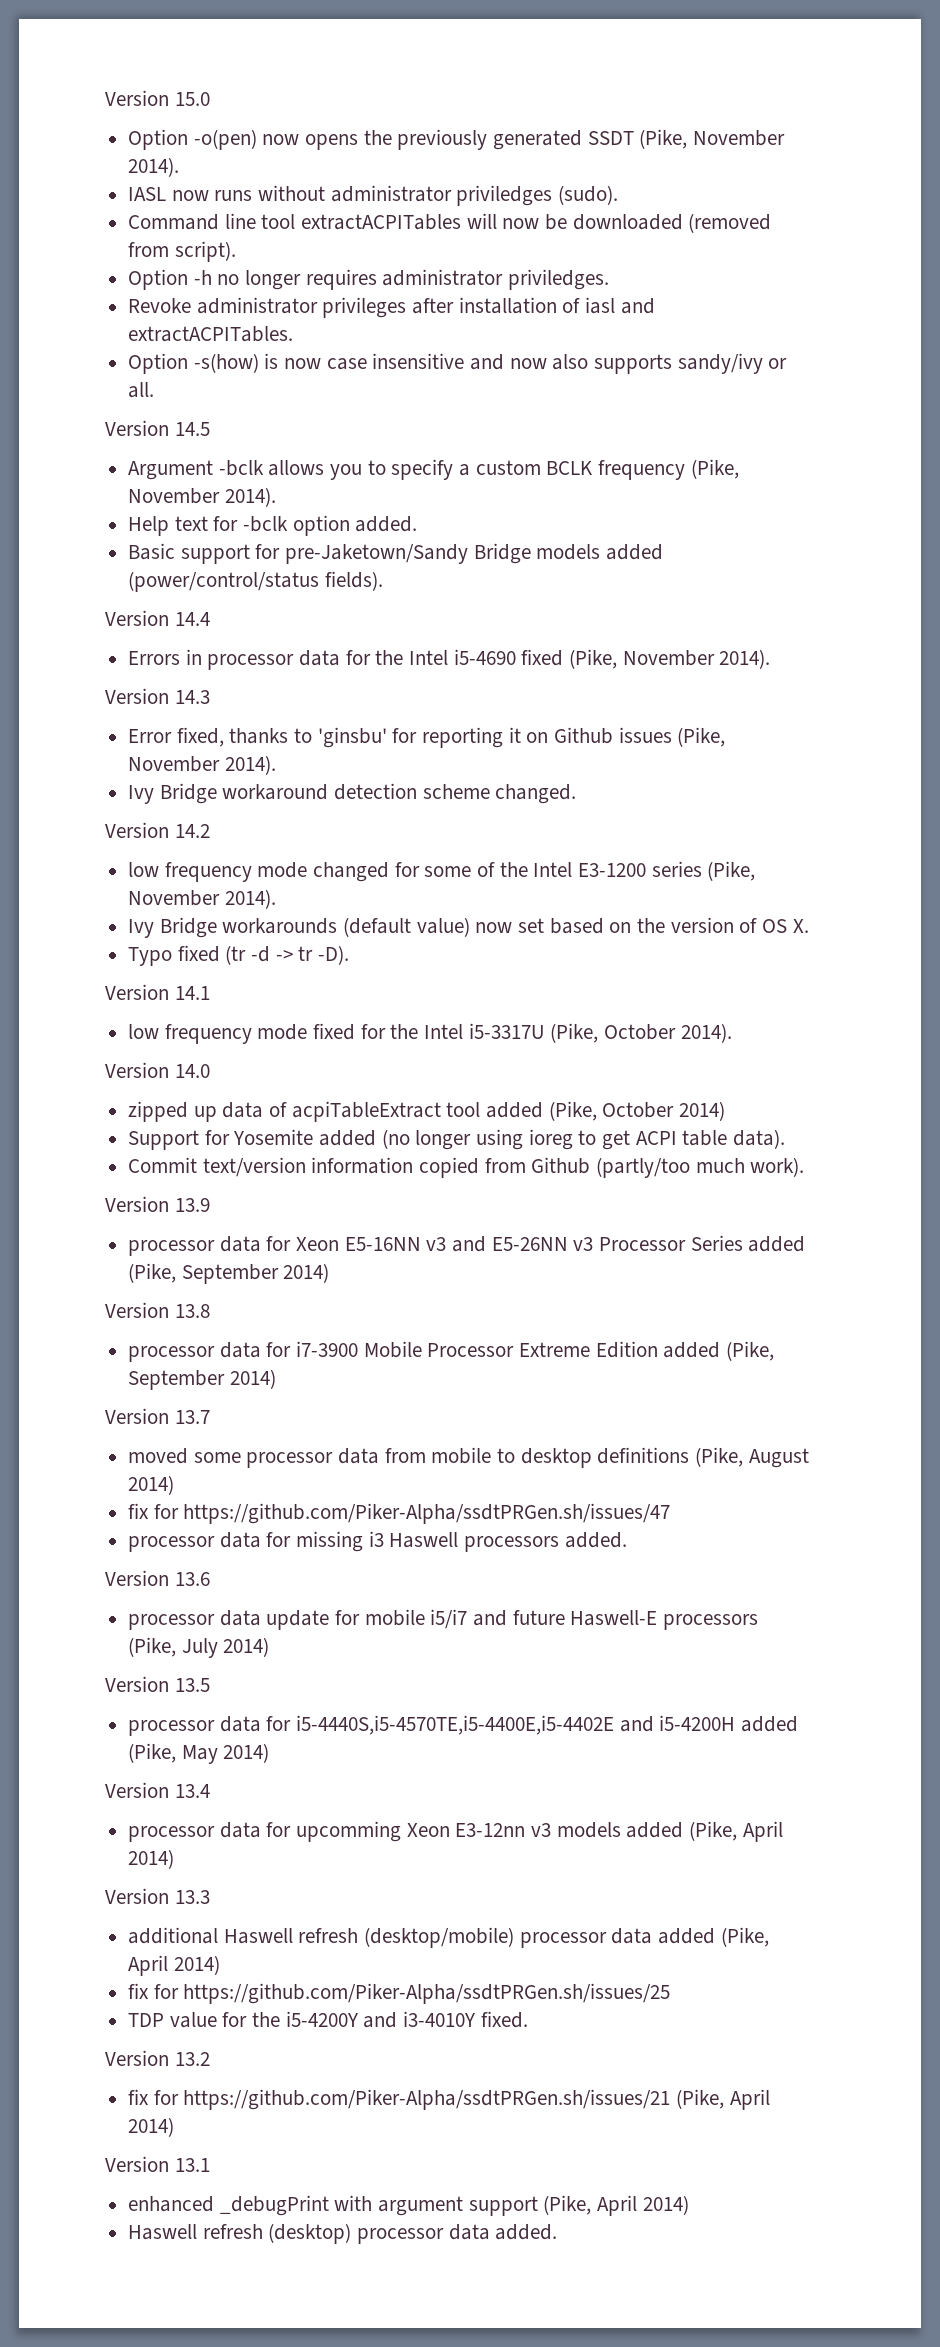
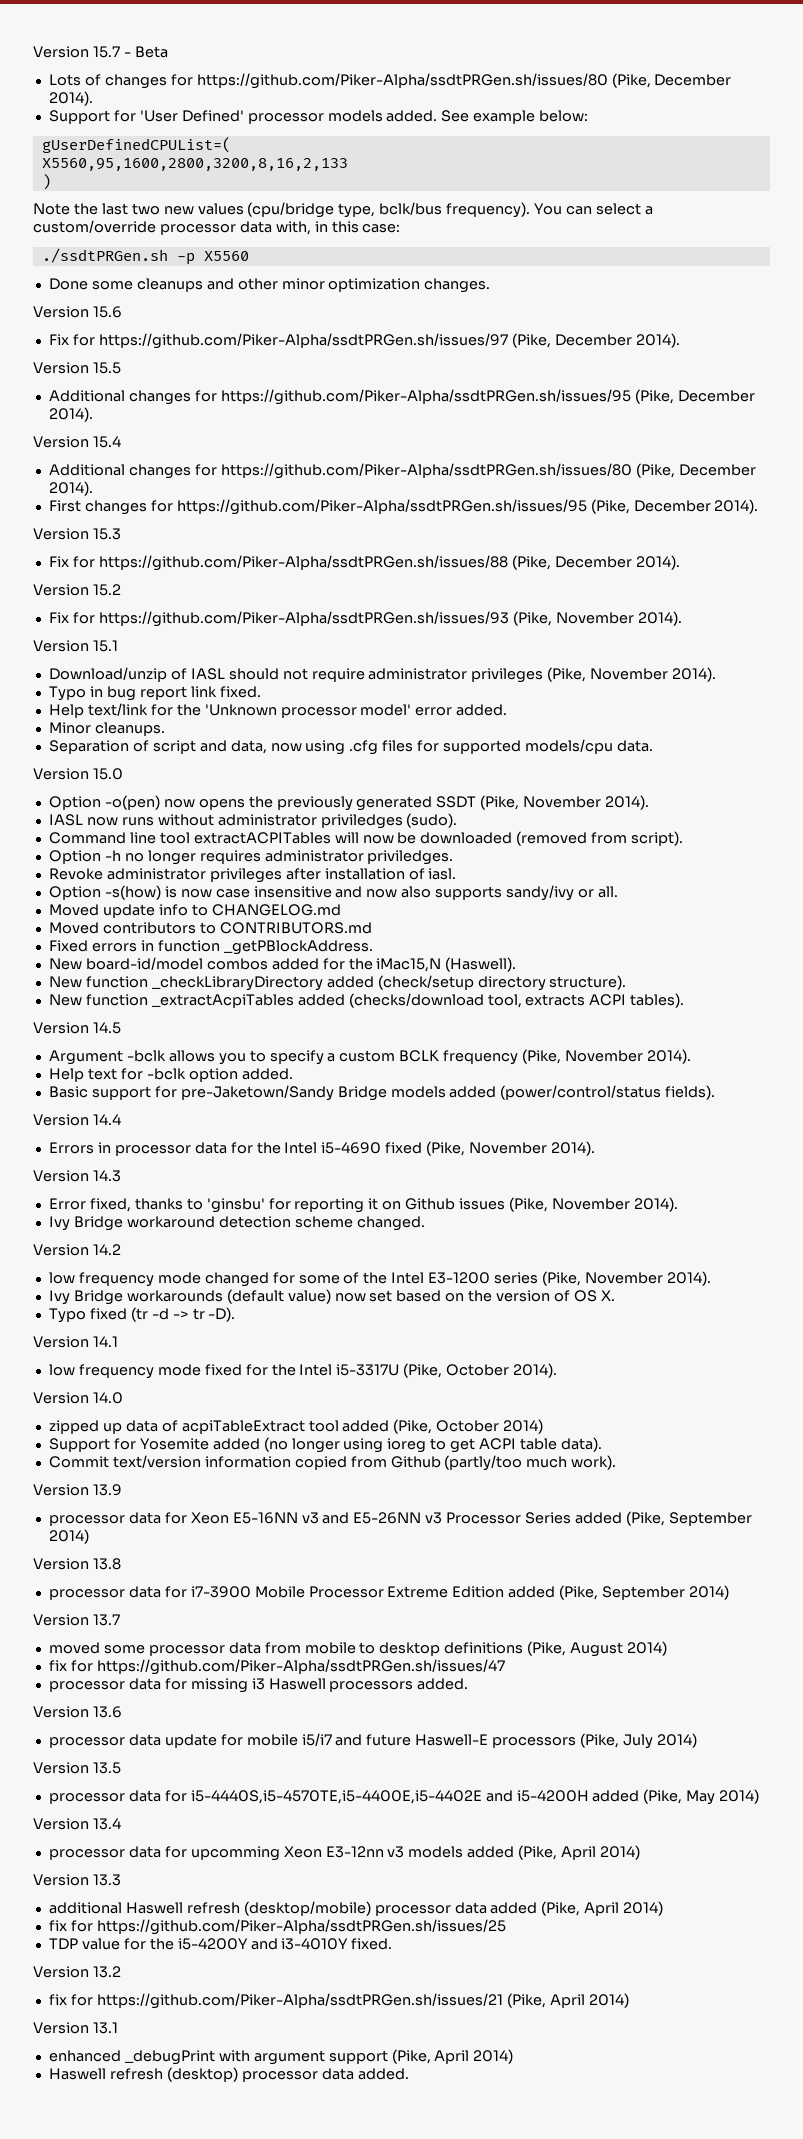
[105,90,169,106] Version -> [33,46,168,58] [48,73,732,89] [48,91,93,106] [48,110,589,124] [41,137,231,153] [41,158,348,171] [41,174,51,190] [33,202,653,218] [33,220,401,235] [41,248,249,265] [48,278,491,293] [33,306,122,318] [48,333,680,349] [33,362,121,374] [48,389,755,405] [48,407,93,422] [33,436,121,448] [48,463,756,479] [48,481,93,496] [48,499,759,515] [33,528,121,540] [48,555,680,571] [33,584,121,596] [48,611,682,627] [33,640,118,652] [48,667,717,683] [48,686,261,701] [48,703,508,718] [48,722,165,736] [48,739,653,755] [33,768,89,780] Version 15.7 - Beta // Lots of changes for https://github.com/Piker-Alpha/ssdtPRGen.sh/issues/80 (Pike, December 2014). // Support for 'User Defined' processor models added. See example below: // gUserDefinedCPUList=( // X5560,95,1600,2800,3200,8,16,2,133 // ) // Note the last two new values (cpu/bridge type, bclk/bus frequency). You can select a custom/override processor data with, in this case: // ./ssdtPRGen.sh -p X5560 // Done some cleanups and other minor optimization changes. // Version 15.6 // Fix for https://github.com/Piker-Alpha/ssdtPRGen.sh/issues/97 (Pike, December 2014). // Version 15.5 // Additional changes for https://github.com/Piker-Alpha/ssdtPRGen.sh/issues/95 (Pike, December 2014). // Version 15.4 // Additional changes for https://github.com/Piker-Alpha/ssdtPRGen.sh/issues/80 (Pike, December 2014). // First changes for https://github.com/Piker-Alpha/ssdtPRGen.sh/issues/95 (Pike, December 2014). // Version 15.3 // Fix for https://github.com/Piker-Alpha/ssdtPRGen.sh/issues/88 (Pike, December 2014). // Version 15.2 // Fix for https://github.com/Piker-Alpha/ssdtPRGen.sh/issues/93 (Pike, November 2014). // Version 15.1 // Download/unzip of IASL should not require administrator privileges (Pike, November 2014). // Typo in bug report link fixed. // Help text/link for the 'Unknown processor model' error added. // Minor cleanups. // Separation of script and data, now using .cfg files for supported models/cpu data. // Version
[585,297,655,314] [128,326,294,342] iasl and extractACPITables. -> [428,868,457,880] iasl.
(155, 390) none -> [48,904,341,918] [48,922,372,934] [48,940,373,955] [48,957,517,972] [48,975,627,991] [48,993,685,1008] // Moved update info to CHANGELOG.md // Moved contributors to CONTRIBUTORS.md // Fixed errors in function _getPBlockAddress. // New board-id/model combos added for the iMac15,N (Haswell). // New function _checkLibraryDirectory added (check/setup directory structure). // New function _extractAcpiTables added (checks/download tool, extracts ACPI tables).

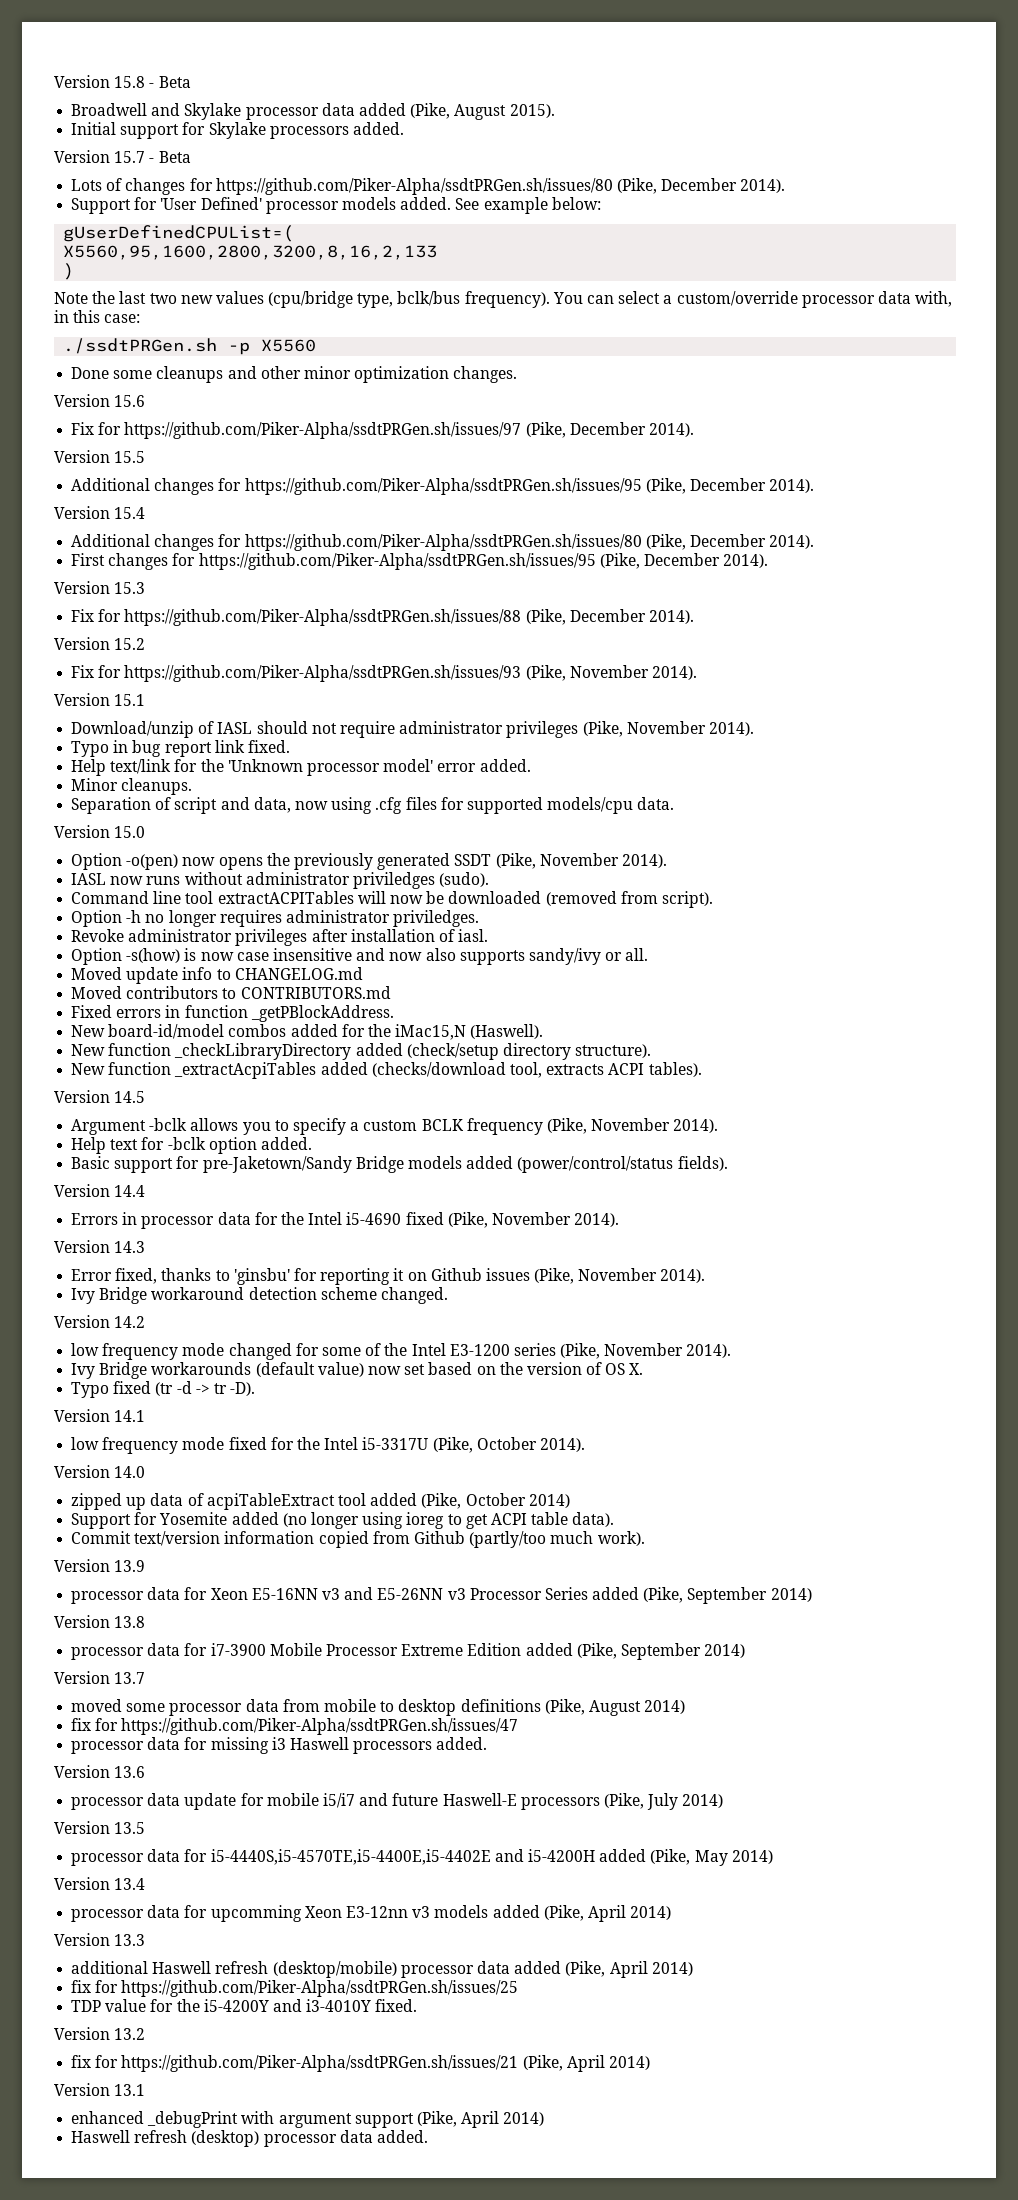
[33,46,89,58] Version -> [54,75,191,88] [71,103,555,120] [71,122,404,139] [54,150,110,163] Version 15.8 - Beta // Broadwell and Skylake processor data added (Pike, August 2015). // Initial support for Skylake processors added. // Version

